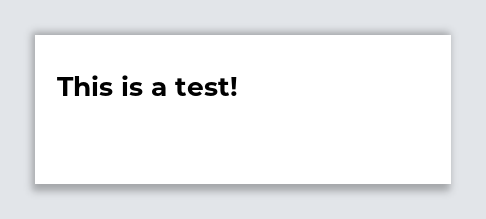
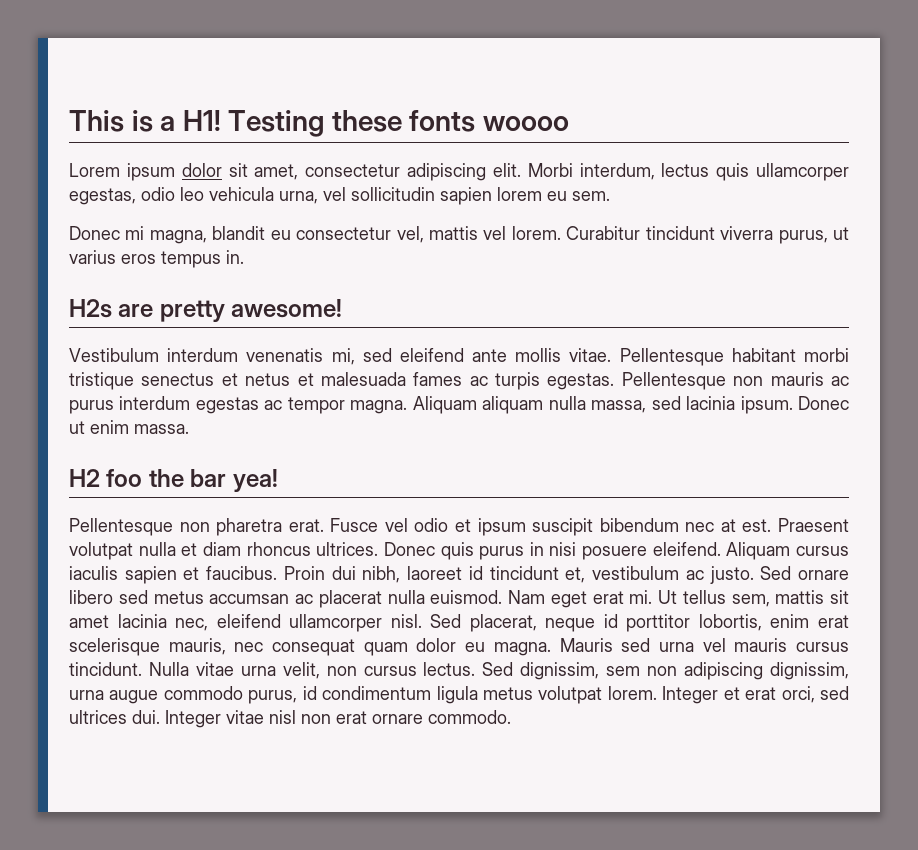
[175,77,238,96] test! -> [182,110,569,137] [69,163,850,181] [69,187,610,205] [69,226,850,244] [69,250,244,268] [69,299,343,322] [69,348,849,366] [69,372,849,390] [69,396,849,414] [69,420,189,434] [69,469,278,492] [69,518,849,536] [69,542,849,560] [69,566,850,584] [69,590,849,608] [69,614,850,632] [69,638,850,656] [69,662,849,680] [69,686,850,704] [69,710,511,728] H1! Testing these fonts woooo // Lorem ipsum dolor sit amet, consectetur adipiscing elit. Morbi interdum, lectus quis ullamcorper egestas, odio leo vehicula urna, vel sollicitudin sapien lorem eu sem. // Donec mi magna, blandit eu consectetur vel, mattis vel lorem. Curabitur tincidunt viverra purus, ut varius eros tempus in. // H2s are pretty awesome! // Vestibulum interdum venenatis mi, sed eleifend ante mollis vitae. Pellentesque habitant morbi tristique senectus et netus et malesuada fames ac turpis egestas. Pellentesque non mauris ac purus interdum egestas ac tempor magna. Aliquam aliquam nulla massa, sed lacinia ipsum. Donec ut enim massa. // H2 foo the bar yea! // Pellentesque non pharetra erat. Fusce vel odio et ipsum suscipit bibendum nec at est. Praesent volutpat nulla et diam rhoncus ultrices. Donec quis purus in nisi posuere eleifend. Aliquam cursus iaculis sapien et faucibus. Proin dui nibh, laoreet id tincidunt et, vestibulum ac justo. Sed ornare libero sed metus accumsan ac placerat nulla euismod. Nam eget erat mi. Ut tellus sem, mattis sit amet lacinia nec, eleifend ullamcorper nisl. Sed placerat, neque id porttitor lobortis, enim erat scelerisque mauris, nec consequat quam dolor eu magna. Mauris sed urna vel mauris cursus tincidunt. Nulla vitae urna velit, non cursus lectus. Sed dignissim, sem non adipiscing dignissim, urna augue commodo purus, id condimentum ligula metus volutpat lorem. Integer et erat orci, sed ultrices dui. Integer vitae nisl non erat ornare commodo.

